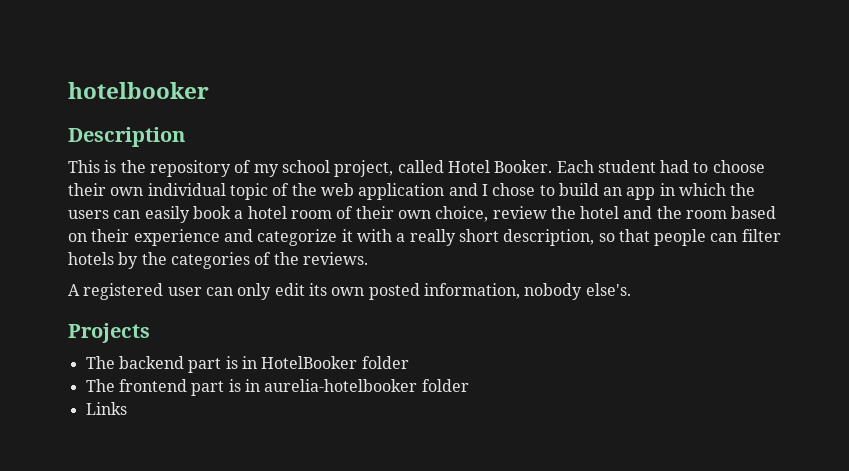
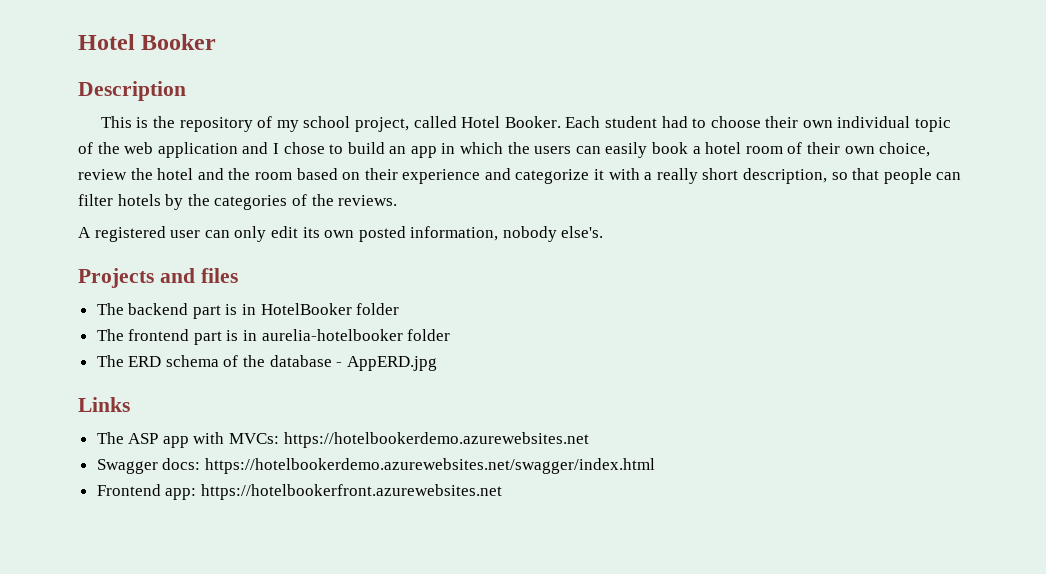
[68,82,209,99] hotelbooker -> [78,34,217,50] Hotel Booker
(150, 333) none -> [159,268,238,283] and files
[85,402,127,415] Links -> [96,355,437,371] [78,397,130,412] [96,432,589,448] [96,458,655,474] [96,484,502,500] The ERD schema of the database - AppERD.jpg // Links // The ASP app with MVCs: https://hotelbookerdemo.azurewebsites.net // Swagger docs: https://hotelbookerdemo.azurewebsites.net/swagger/index.html // Frontend app: https://hotelbookerfront.azurewebsites.net

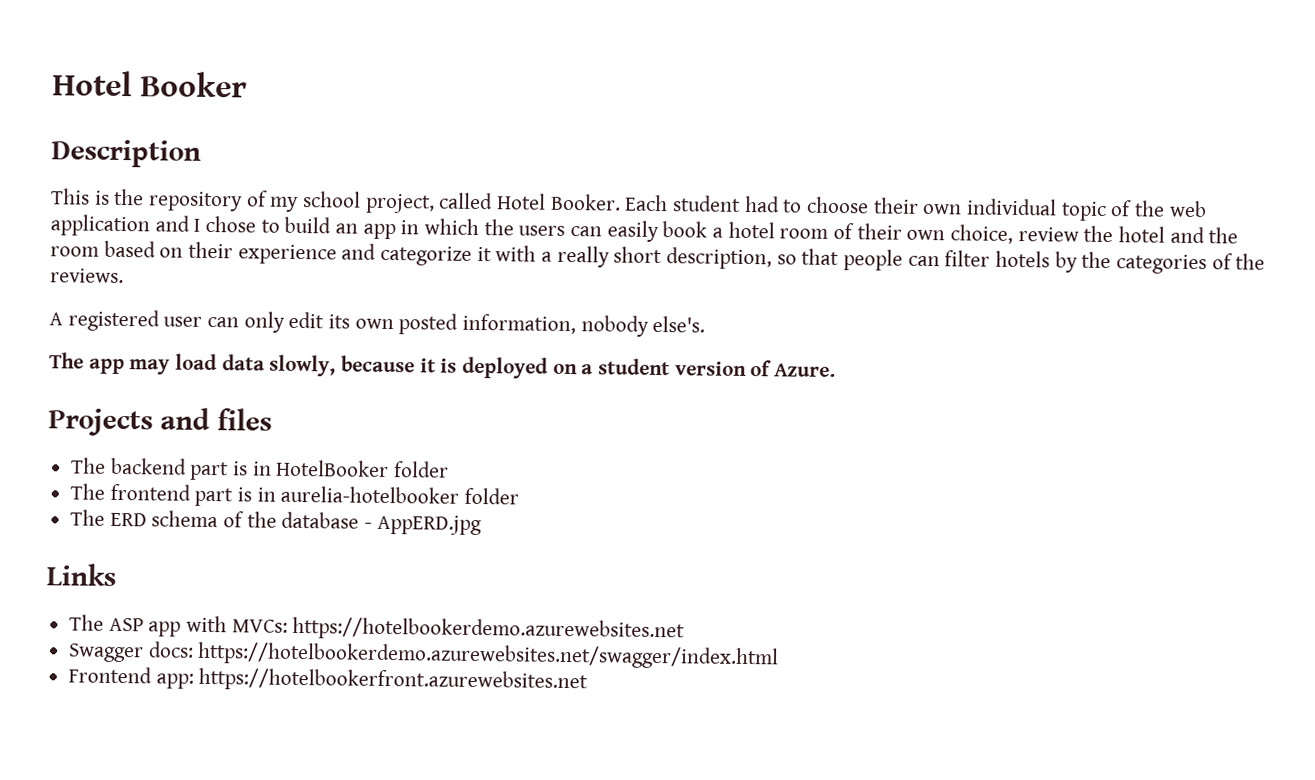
(604, 232) none -> [49,352,837,379] // The app may load data slowly, because it is deployed on a student version of Azure.

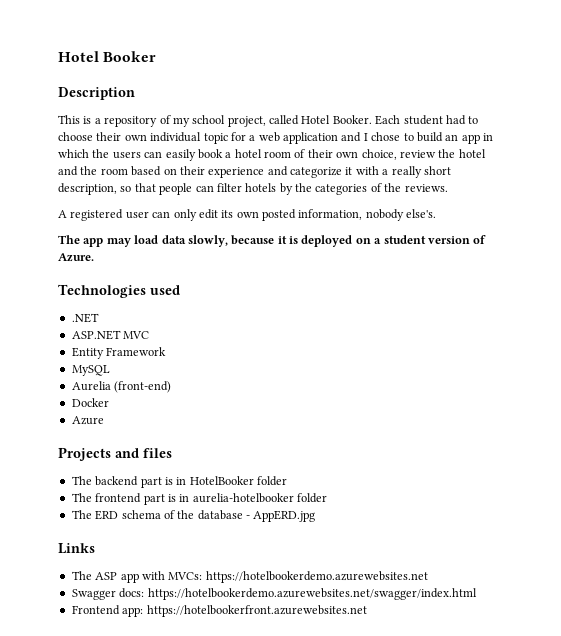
[114,188,145,206] the -> [94,118,101,124] a
[1110,200,1166,217] of the -> [230,132,256,141] for a
(837, 370) none -> [58,284,180,298] [71,313,99,323] [71,330,150,340] [71,347,167,359] [71,365,110,376] [71,381,172,393] [71,398,109,407] [71,416,104,425] // Technologies used // .NET // ASP.NET MVC // Entity Framework // MySQL // Aurelia (front-end) // Docker // Azure

